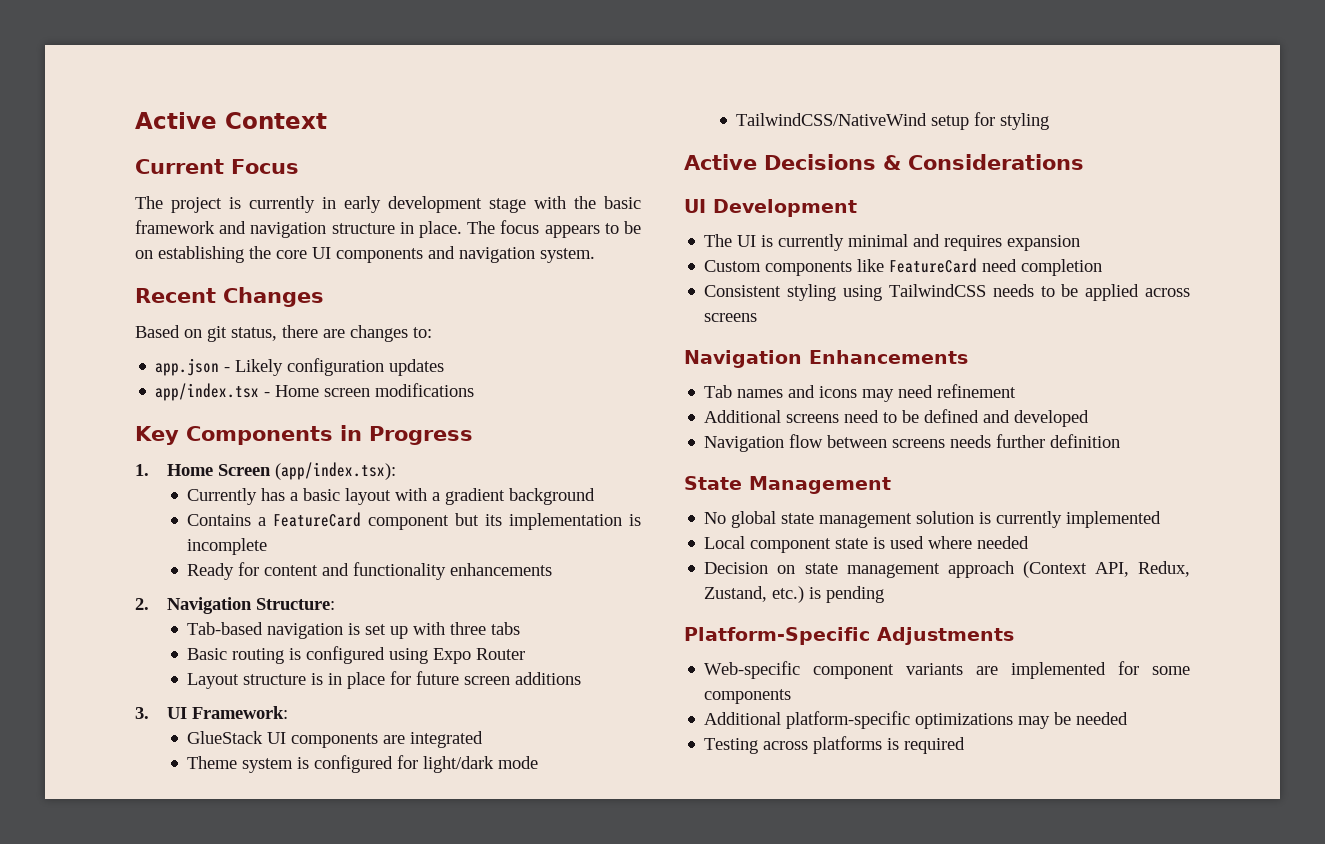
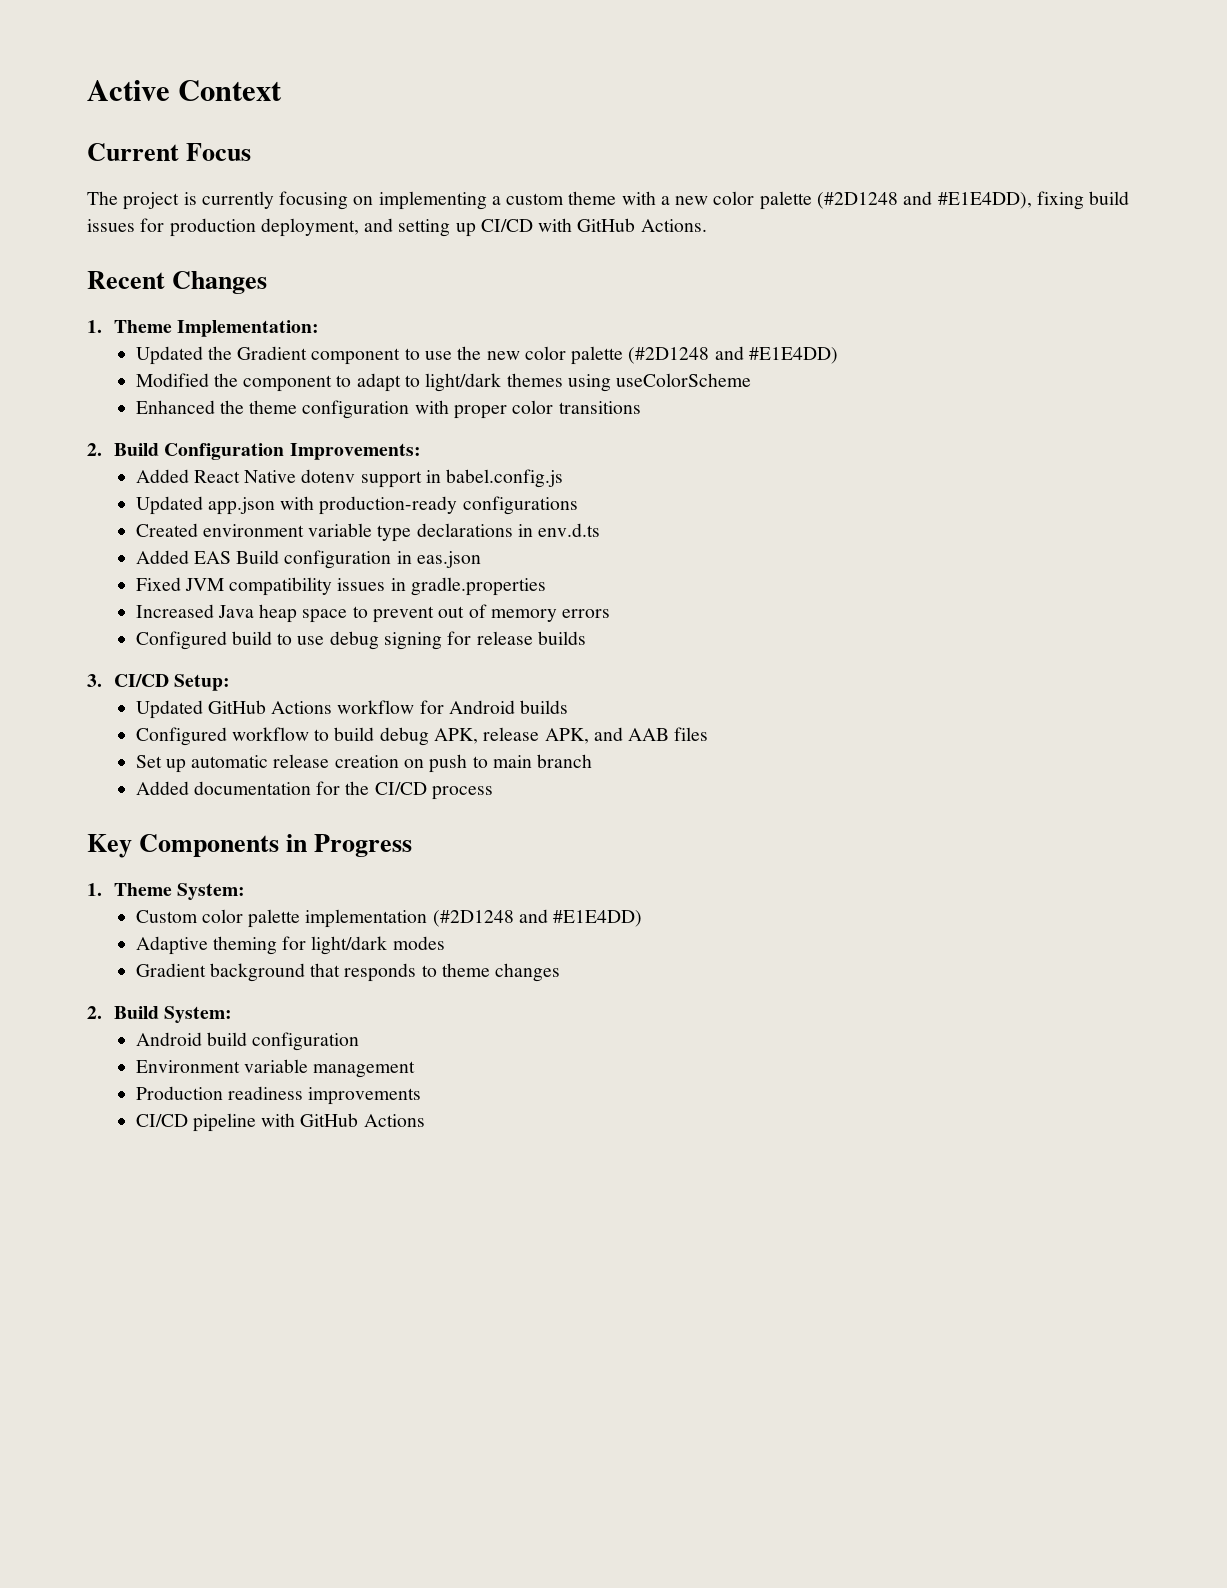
[322,196,641,213] [135,220,641,238] [135,246,595,263] [135,287,324,307] [135,325,432,342] [155,358,445,376] [155,383,475,401] in early development stage with the basic framework and navigation structure in place. The focus appears to be on establishing the core UI components and navigation system. // Recent Changes // Based on git status, there are changes to: // app.json - Likely configuration updates // app/index.tsx - Home screen modifications -> [279,191,1130,210] [87,218,707,237] [87,271,268,294] [87,320,320,337] [135,346,838,365] [135,373,752,392] [135,400,641,419] [87,443,421,460] [135,469,564,488] [135,496,578,515] [135,523,601,542] [135,550,481,569] [135,577,546,596] [135,604,611,623] [135,631,586,650] [87,674,231,691] [135,700,569,719] [135,727,709,746] [135,754,593,773] [135,781,493,800] focusing on implementing a custom theme with a new color palette (#2D1248 and #E1E4DD), fixing build issues for production deployment, and setting up CI/CD with GitHub Actions. // Recent Changes // 1. Theme Implementation: // Updated the Gradient component to use the new color palette (#2D1248 and #E1E4DD) // Modified the component to adapt to light/dark themes using useColorScheme // Enhanced the theme configuration with proper color transitions // 2. Build Configuration Improvements: // Added React Native dotenv support in babel.config.js // Updated app.json with production-ready configurations // Created environment variable type declarations in env.d.ts // Added EAS Build configuration in eas.json // Fixed JVM compatibility issues in gradle.properties // Increased Java heap space to prevent out of memory errors // Configured build to use debug signing for release builds // 3. CI/CD Setup: // Updated GitHub Actions workflow for Android builds // Configured workflow to build debug APK, release APK, and AAB files // Set up automatic release creation on push to main branch // Added documentation for the CI/CD process
[166,462,396,480] [187,488,596,505] [187,512,641,530] [187,538,268,555] [187,562,553,580] [135,597,335,614] [187,622,521,639] [187,646,526,664] [187,671,582,689] [135,706,288,719] [187,731,484,748] [187,755,539,773] [736,112,1050,130] [684,154,1084,170] [684,199,857,217] [704,234,1081,251] [704,258,1103,276] [704,284,1190,301] [704,313,758,322] [684,350,968,368] [704,384,1017,402] [704,409,1090,427] [704,434,1121,452] [684,476,891,494] [704,511,1162,528] [704,536,1030,553] [704,561,1190,578] [704,586,885,603] [684,627,1014,645] [704,661,1190,679] [704,689,792,704] [704,711,1129,729] [704,736,966,754] Home Screen (app/index.tsx): // Currently has a basic layout with a gradient background // Contains a FeatureCard component but its implementation is incomplete // Ready for content and functionality enhancements // 2. Navigation Structure: // Tab-based navigation is set up with three tabs // Basic routing is configured using Expo Router // Layout structure is in place for future screen additions // 3. UI Framework: // GlueStack UI components are integrated // Theme system is configured for light/dark mode // TailwindCSS/NativeWind setup for styling // Active Decisions & Considerations // UI Development // The UI is currently minimal and requires expansion // Custom components like FeatureCard need completion // Consistent styling using TailwindCSS needs to be applied across screens // Navigation Enhancements // Tab names and icons may need refinement // Additional screens need to be defined and developed // Navigation flow between screens needs further definition // State Management // No global state management solution is currently implemented // Local component state is used where needed // Decision on state management approach (Context API, Redux, Zustand, etc.) is pending // Platform-Specific Adjustments // Web-specific component variants are implemented for some components // Additional platform-specific optimizations may be needed // Testing across platforms is required -> [114,883,246,900] [135,909,643,928] [135,936,445,955] [135,963,561,982] [87,1006,233,1023] [135,1032,360,1051] [135,1059,416,1078] [135,1086,422,1105] [135,1113,425,1132] Theme System: // Custom color palette implementation (#2D1248 and #E1E4DD) // Adaptive theming for light/dark modes // Gradient background that responds to theme changes // 2. Build System: // Android build configuration // Environment variable management // Production readiness improvements // CI/CD pipeline with GitHub Actions

